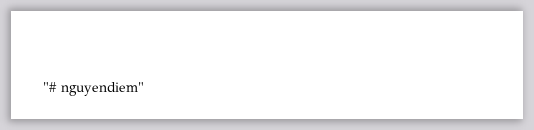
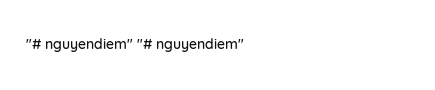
[43,82,144,96] "# nguyendiem" -> [26,38,244,52] "# nguyendiem" "# nguyendiem"

